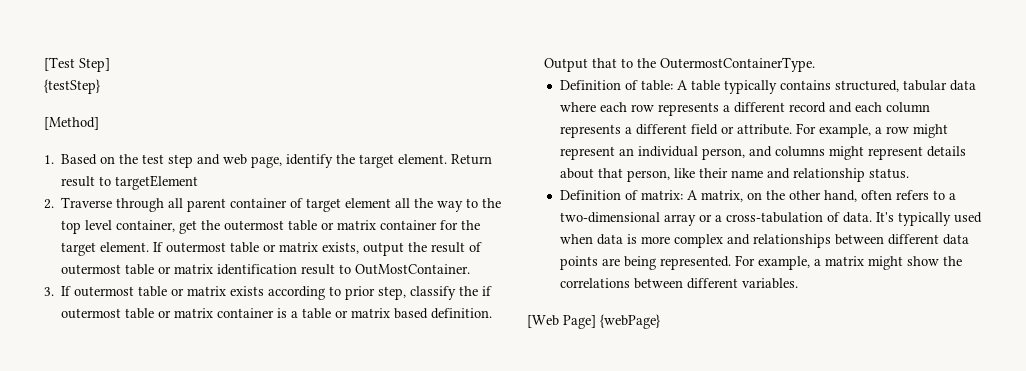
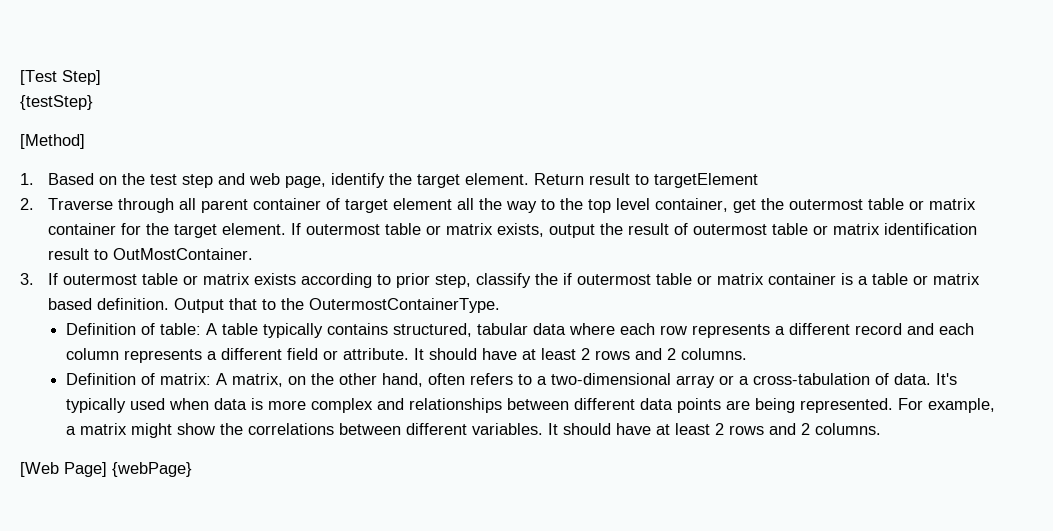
[795,123,948,138] [559,146,966,160] [559,168,909,182] For example, a row might represent an individual person, and columns might represent details about that person, like their name and relationship status. -> [414,348,748,360] It should have at least 2 rows and 2 columns.
(798, 283) none -> [548,423,882,435] It should have at least 2 rows and 2 columns.

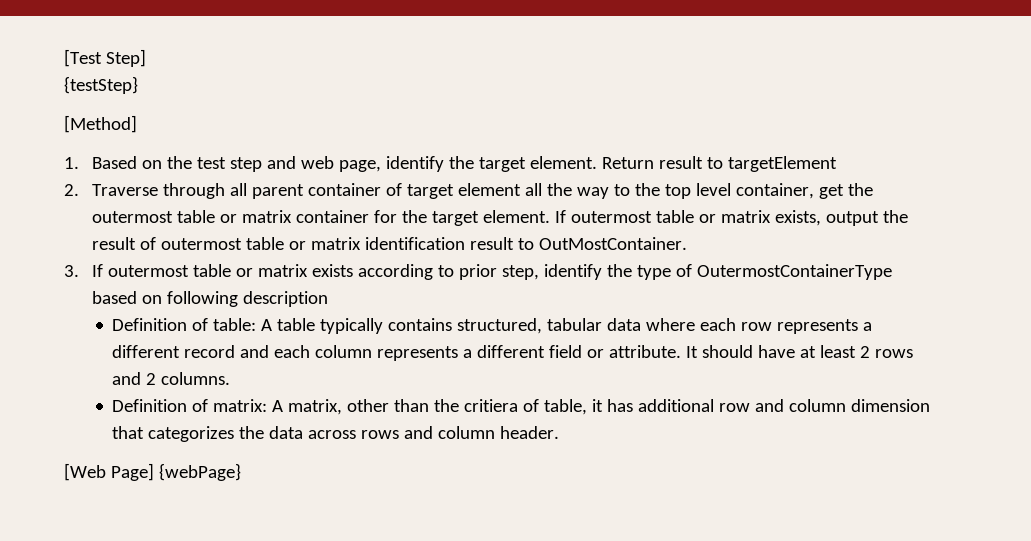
[476,273,981,288] [48,298,501,313] classify the if outermost table or matrix container is a table or matrix based definition. Output that to the OutermostContainerType. -> [543,264,892,280] [91,291,328,307] identify the type of OutermostContainerType based on following description
[288,373,958,388] [66,398,996,413] [66,423,882,438] on the other hand, often refers to a two-dimensional array or a cross-tabulation of data. It's typically used when data is more complex and relationships between different data points are being represented. For example, a matrix might show the correlations between different variables. It should have at least 2 rows and 2 columns. -> [347,399,931,415] [112,426,560,442] other than the critiera of table, it has additional row and column dimension that categorizes the data across rows and column header.

